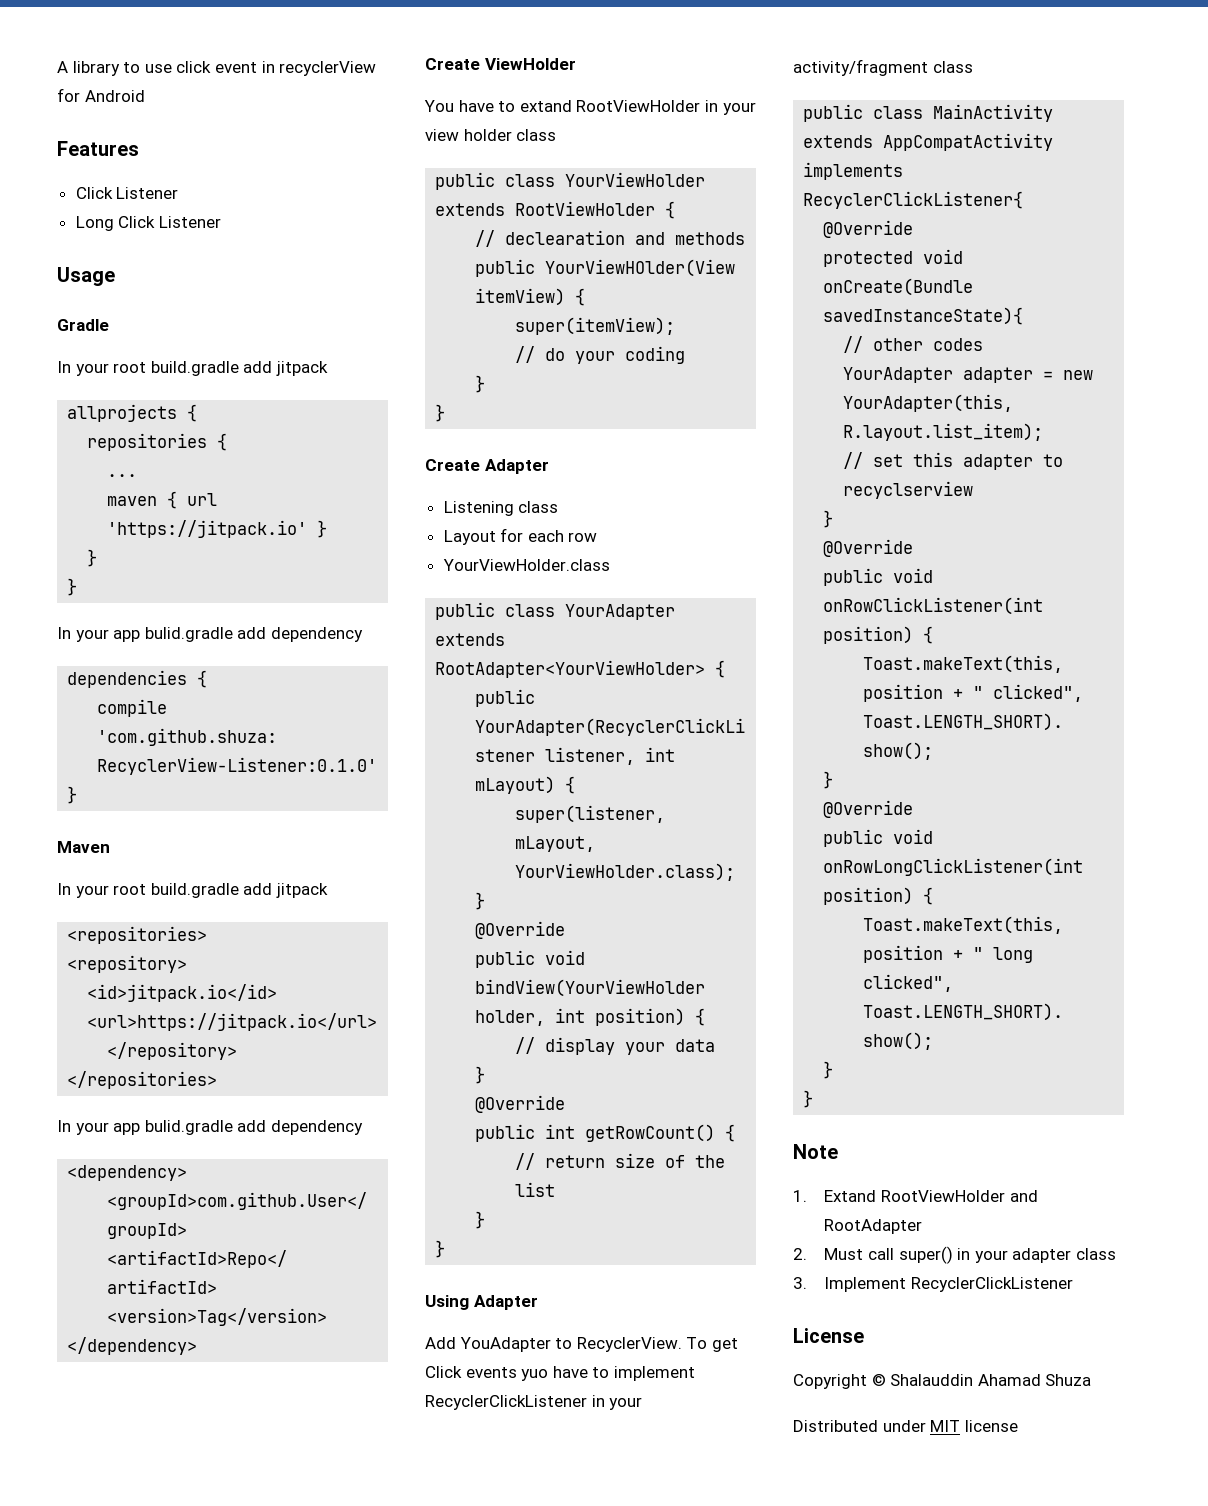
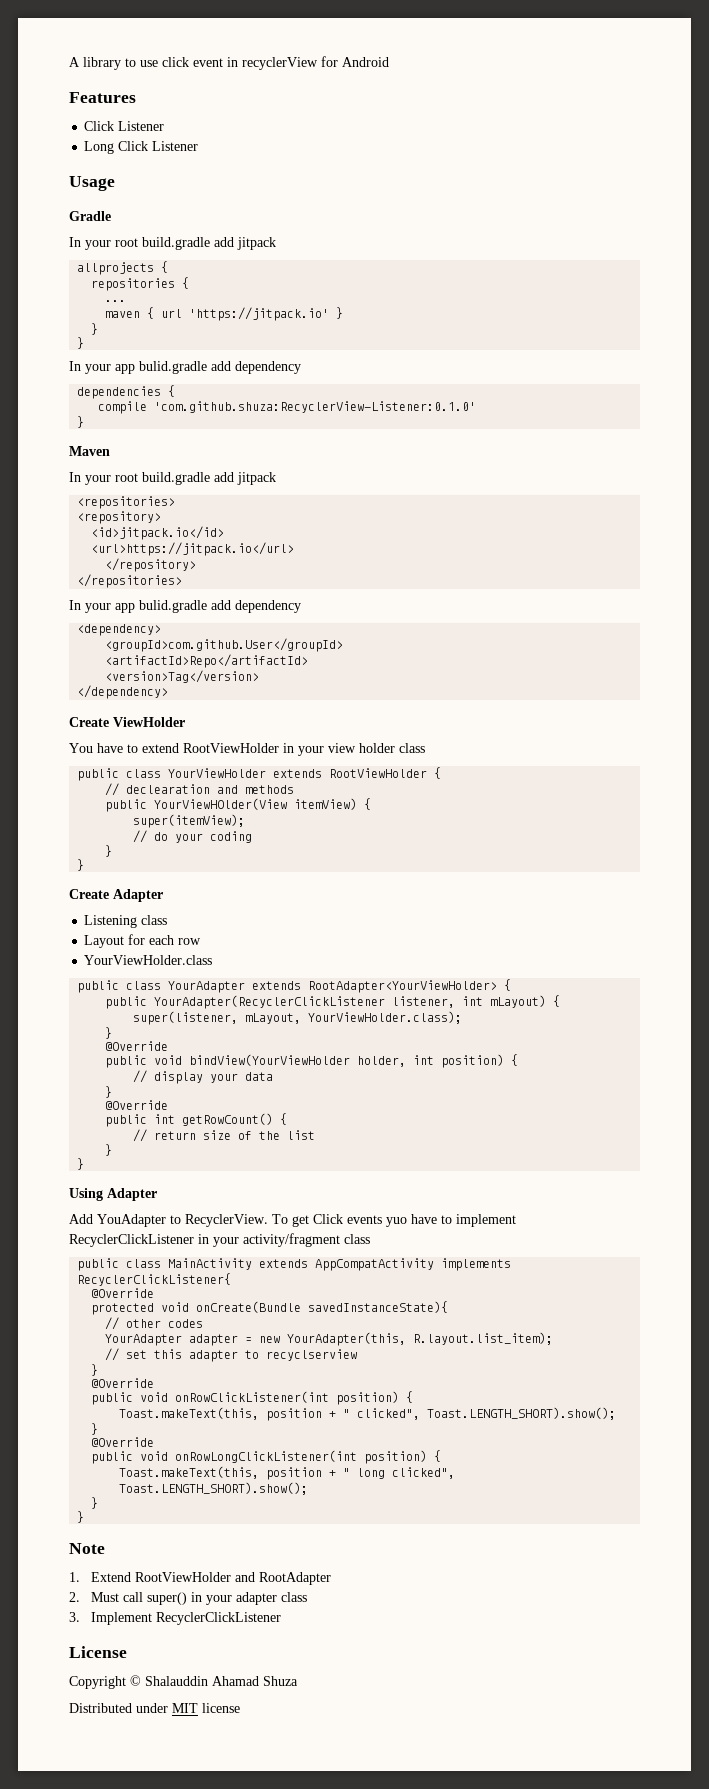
[519,100,572,112] extand -> [142,743,179,753] extend
[824,1190,877,1202] Extand -> [90,1572,131,1582] Extend

